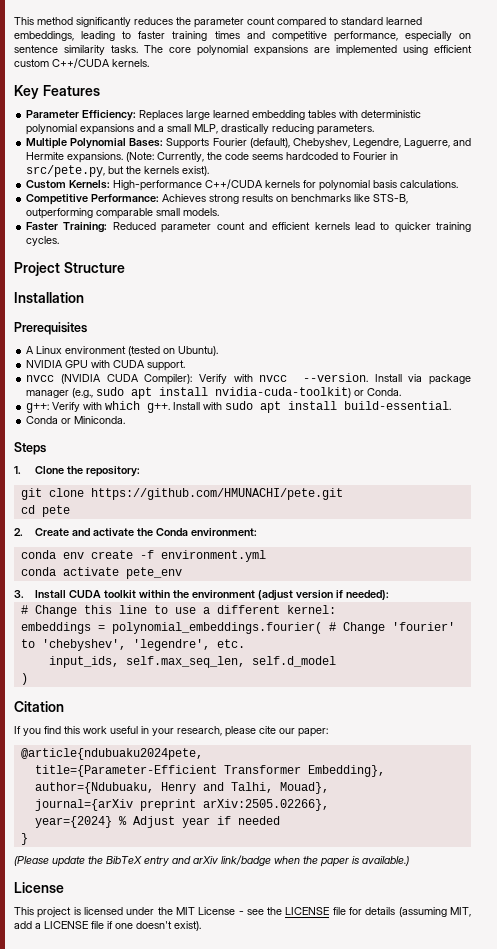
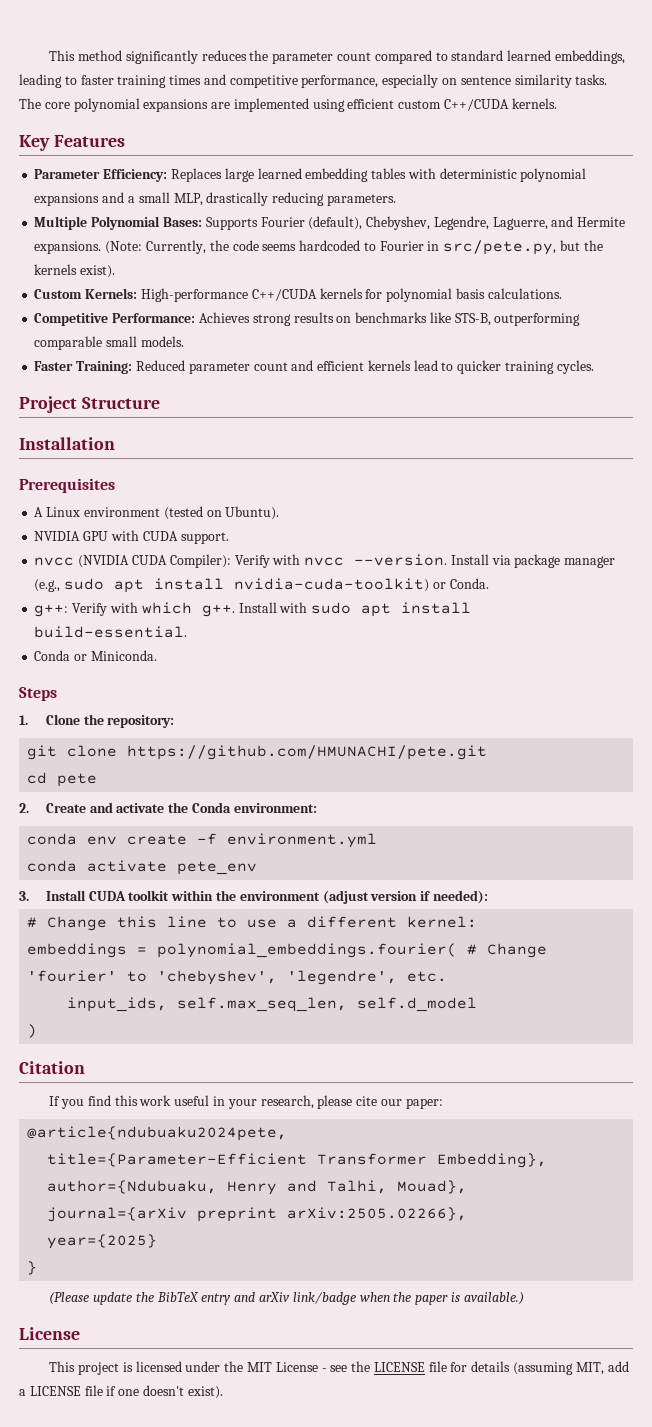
[34,816,280,828] year={2024} % Adjust year if needed -> [47,1234,158,1249] year={2025}

